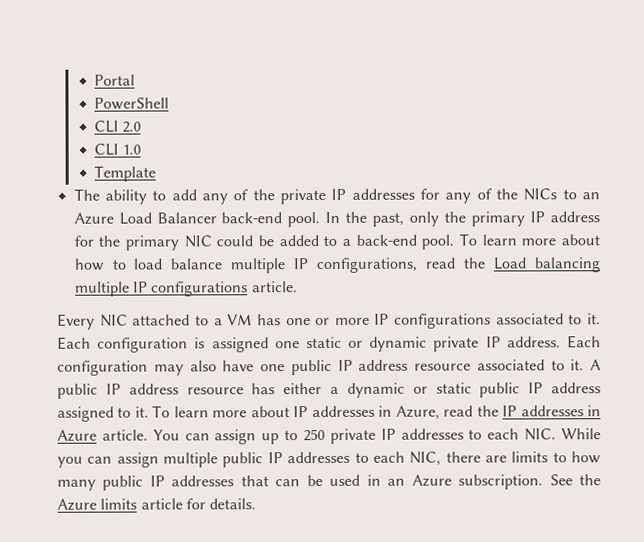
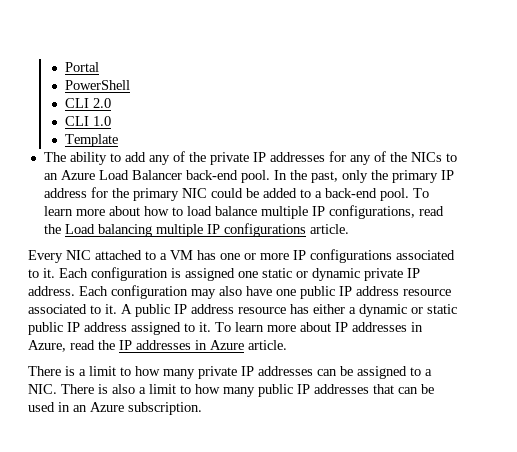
[152,428,601,445] [57,451,549,468] You can assign up to 250 private IP addresses to each NIC. While you can assign multiple public IP addresses to each NIC, there are limits -> [28,366,432,379] [28,384,176,394] // There is a limit to how many private IP addresses can be assigned to a NIC. There is also a limit
[549,474,601,486] [57,498,257,511] See the Azure limits article for details. -> (202, 408) none

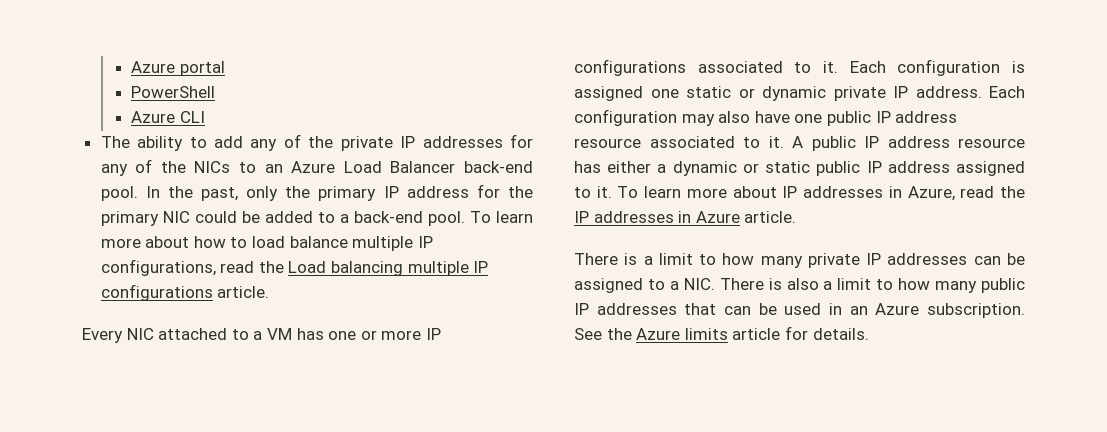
[65,62,100,72] Portal -> [131,61,225,76] Azure portal
[65,98,112,108] [65,116,112,126] [65,134,119,147] CLI 2.0 // CLI 1.0 // Template -> [131,111,205,123] Azure CLI
(202, 408) none -> [574,326,869,340] See the Azure limits article for details.

